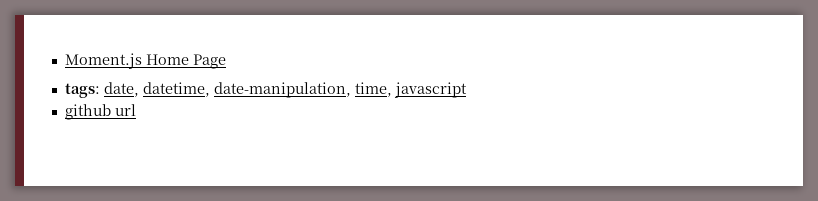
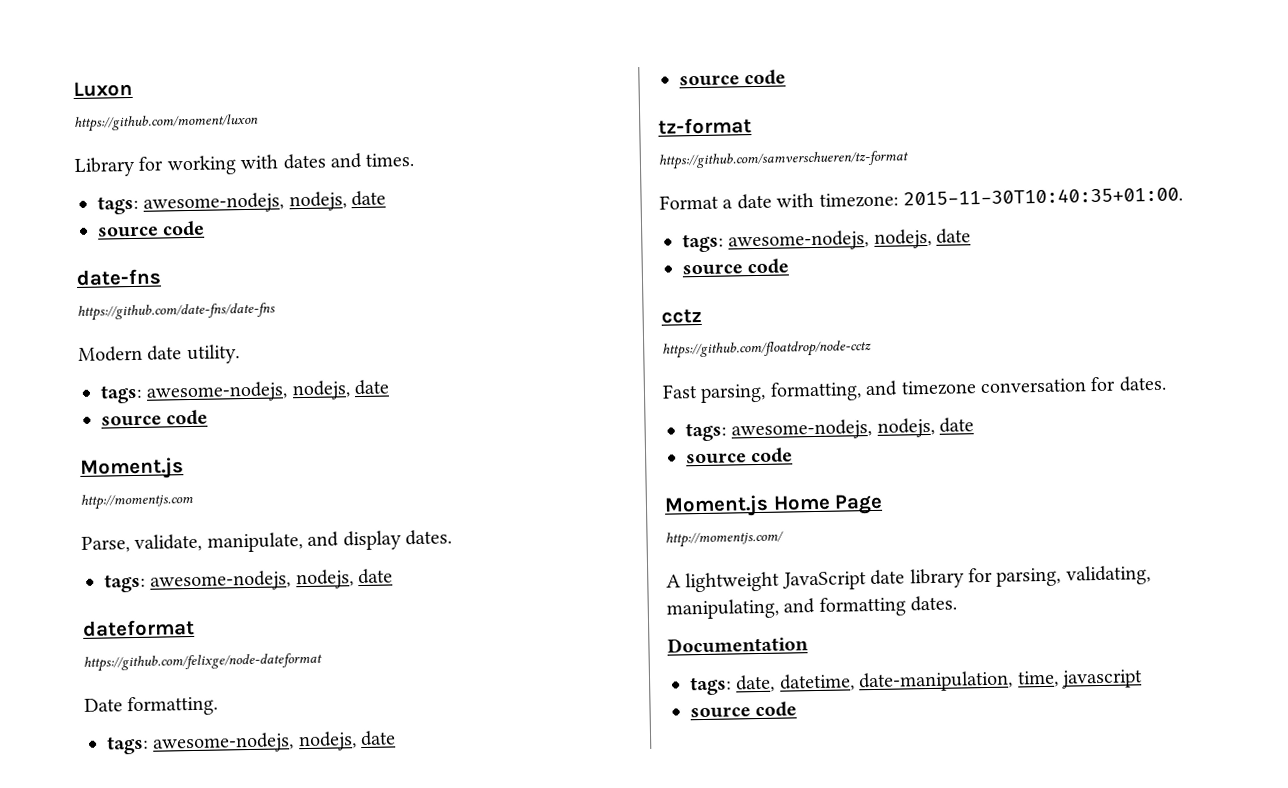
[64,53,226,69] Moment.js Home Page -> [73,80,133,98] [74,113,259,133] [74,152,415,177] [97,190,387,215] [97,220,206,238] [76,268,161,286] [77,302,276,321] [78,344,240,365] [100,379,390,404] [101,409,209,427] [80,457,184,480] [80,492,193,510] [81,529,452,553] [104,568,394,593] [82,618,195,637] [83,652,323,672] [84,695,219,717] [106,730,397,755] [679,69,787,87] [658,117,752,135] [658,150,910,170] [659,186,1183,210] [682,228,972,253] [682,258,790,276] [661,308,702,324] [662,339,872,359] [662,375,1167,403] [685,417,975,442] [686,447,794,465] [664,493,884,518] [665,530,784,548] [666,565,1151,593] [666,595,958,620] [667,636,809,654] Luxon // https://github.com/moment/luxon // Library for working with dates and times. // tags: awesome-nodejs, nodejs, date // source code // date-fns // https://github.com/date-fns/date-fns // Modern date utility. // tags: awesome-nodejs, nodejs, date // source code // Moment.js // http://momentjs.com // Parse, validate, manipulate, and display dates. // tags: awesome-nodejs, nodejs, date // dateformat // https://github.com/felixge/node-dateformat // Date formatting. // tags: awesome-nodejs, nodejs, date // source code // tz-format // https://github.com/samverschueren/tz-format // Format a date with timezone: 2015-11-30T10:40:35+01:00. // tags: awesome-nodejs, nodejs, date // source code // cctz // https://github.com/floatdrop/node-cctz // Fast parsing, formatting, and timezone conversation for dates. // tags: awesome-nodejs, nodejs, date // source code // Moment.js Home Page // http://momentjs.com/ // A lightweight JavaScript date library for parsing, validating, manipulating, and formatting dates. // Documentation
[64,104,136,120] github url -> [690,701,798,719] source code

